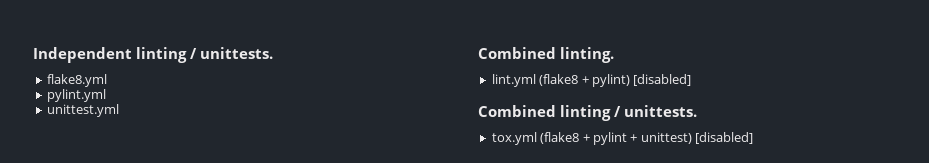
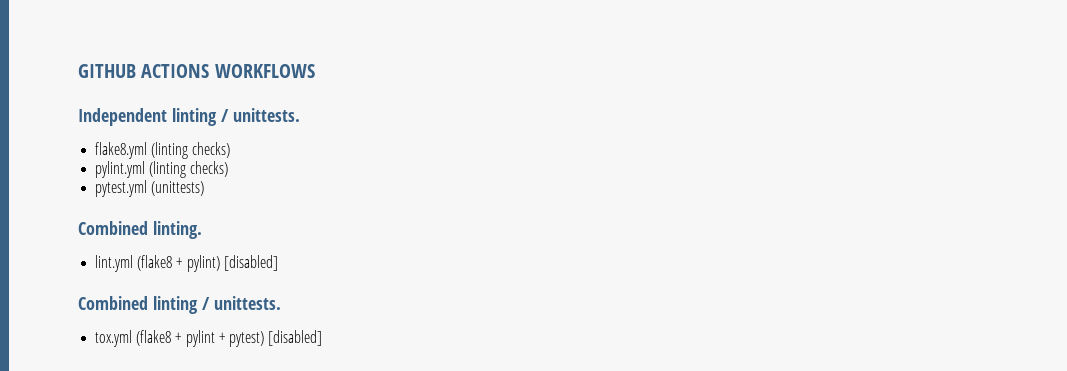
(33, 55) none -> [78,64,315,78] GITHUB ACTIONS WORKFLOWS //
(107, 80) none -> [151,142,231,159] (linting checks)
[46,104,119,117] // unittest.yml -> [149,161,229,178] [95,180,205,197] (linting checks) // pytest.yml (unittests)
[640,132,692,144] unittest) -> [228,331,264,347] pytest)

